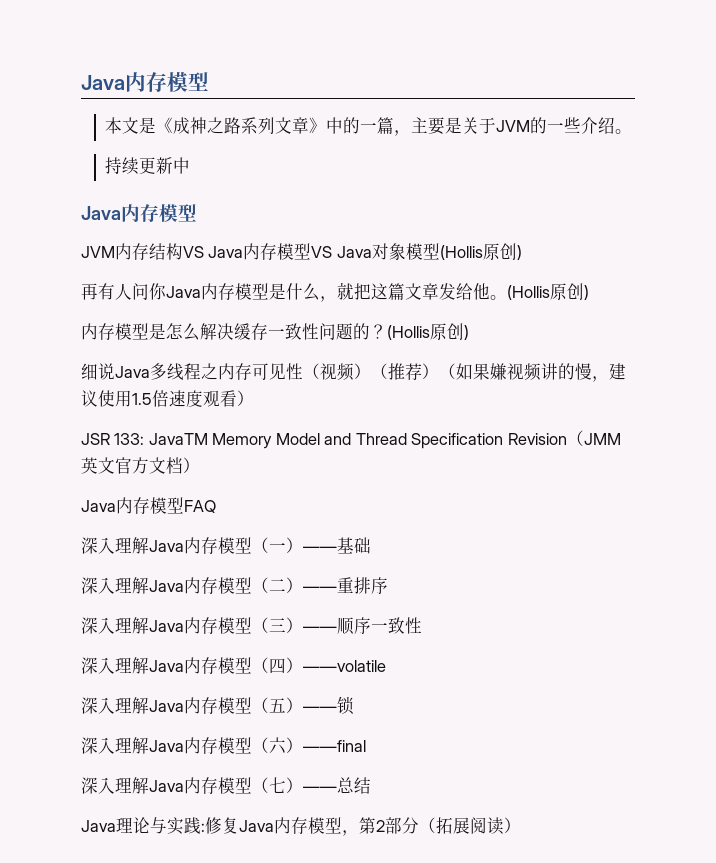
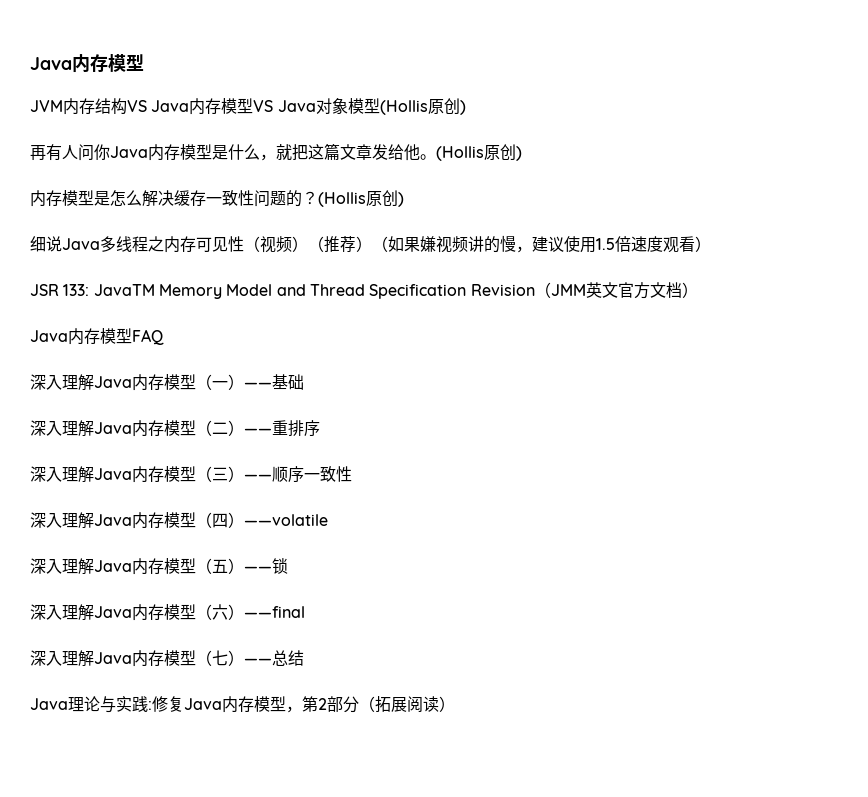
[81,72,209,92] [105,117,633,136] [105,157,191,175] [81,204,197,222] Java内存模型 // 本文是《成神之路系列文章》中的一篇，主要是关于JVM的一些介绍。 // 持续更新中 // Java内存模型 -> [30,54,144,73] Java内存模型

